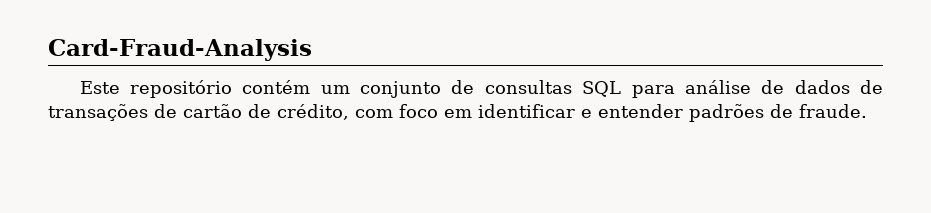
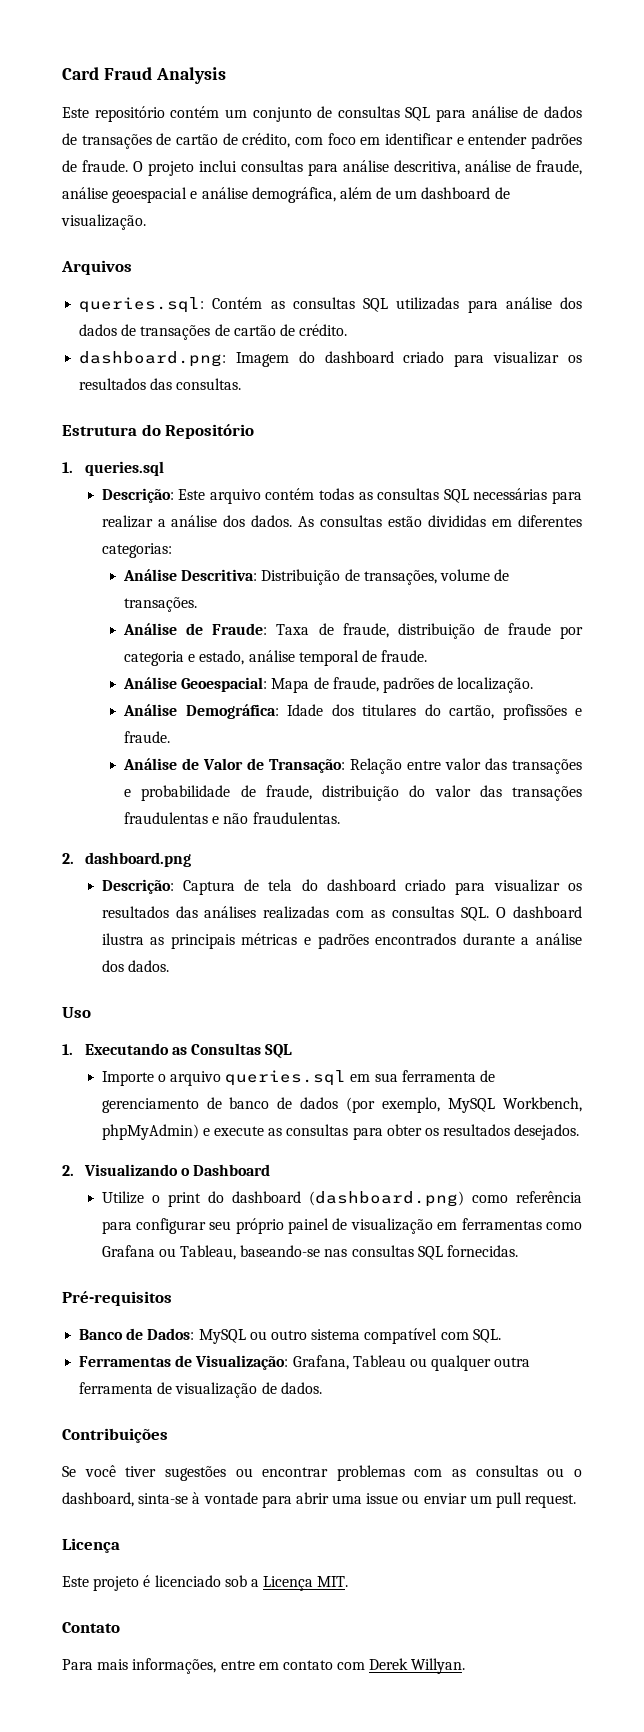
[48,39,312,61] Card-Fraud-Analysis -> [62,67,226,84] Card Fraud Analysis
(867, 111) none -> [133,160,582,176] [62,187,510,203] [61,214,146,230] [61,260,132,275] [79,297,582,313] [79,324,348,340] [79,351,583,367] [79,378,242,390] [62,424,255,439] [62,461,164,476] [101,488,582,504] [101,515,582,528] [101,543,172,558] [123,569,510,585] [124,597,198,612] [123,623,584,639] [124,650,428,666] [123,677,534,693] [123,704,582,720] [124,731,171,743] [123,758,582,774] [124,785,582,801] [124,812,340,824] [62,852,191,867] [101,879,582,895] [101,906,583,921] [101,933,582,949] [101,960,169,972] [62,1007,91,1018] [62,1043,293,1058] [101,1070,495,1086] [101,1097,582,1113] [101,1124,580,1140] [62,1164,270,1176] [101,1191,582,1207] [101,1218,582,1234] [101,1245,518,1260] [62,1291,172,1306] [79,1328,501,1344] [79,1355,531,1371] [79,1382,322,1398] [62,1428,168,1443] [62,1465,582,1481] [62,1492,577,1508] [62,1538,120,1553] [62,1575,349,1591] [62,1622,120,1633] [62,1658,466,1674] O projeto inclui consultas para análise descritiva, análise de fraude, análise geoespacial e análise demográfica, além de um dashboard de visualização. // Arquivos // queries.sql: Contém as consultas SQL utilizadas para análise dos dados de transações de cartão de crédito. // dashboard.png: Imagem do dashboard criado para visualizar os resultados das consultas. // Estrutura do Repositório // 1. queries.sql // Descrição: Este arquivo contém todas as consultas SQL necessárias para realizar a análise dos dados. As consultas estão divididas em diferentes categorias: // Análise Descritiva: Distribuição de transações, volume de transações. // Análise de Fraude: Taxa de fraude, distribuição de fraude por categoria e estado, análise temporal de fraude. // Análise Geoespacial: Mapa de fraude, padrões de localização. // Análise Demográfica: Idade dos titulares do cartão, profissões e fraude. // Análise de Valor de Transação: Relação entre valor das transações e probabilidade de fraude, distribuição do valor das transações fraudulentas e não fraudulentas. // 2. dashboard.png // Descrição: Captura de tela do dashboard criado para visualizar os resultados das análises realizadas com as consultas SQL. O dashboard ilustra as principais métricas e padrões encontrados durante a análise dos dados. // Uso // 1. Executando as Consultas SQL // Importe o arquivo queries.sql em sua ferramenta de gerenciamento de banco de dados (por exemplo, MySQL Workbench, phpMyAdmin) e execute as consultas para obter os resultados desejados. // 2. Visualizando o Dashboard // Utilize o print do dashboard (dashboard.png) como referência para configurar seu próprio painel de visualização em ferramentas como Grafana ou Tableau, baseando-se nas consultas SQL fornecidas. // Pré-requisitos // Banco de Dados: MySQL ou outro sistema compatível com SQL. // Ferramentas de Visualização: Grafana, Tableau ou qualquer outra ferramenta de visualização de dados. // Contribuições // Se você tiver sugestões ou encontrar problemas com as consultas ou o dashboard, sinta-se à vontade para abrir uma issue ou enviar um pull request. // Licença // Este projeto é licenciado sob a Licença MIT. // Contato // Para mais informações, entre em contato com Derek Willyan.

